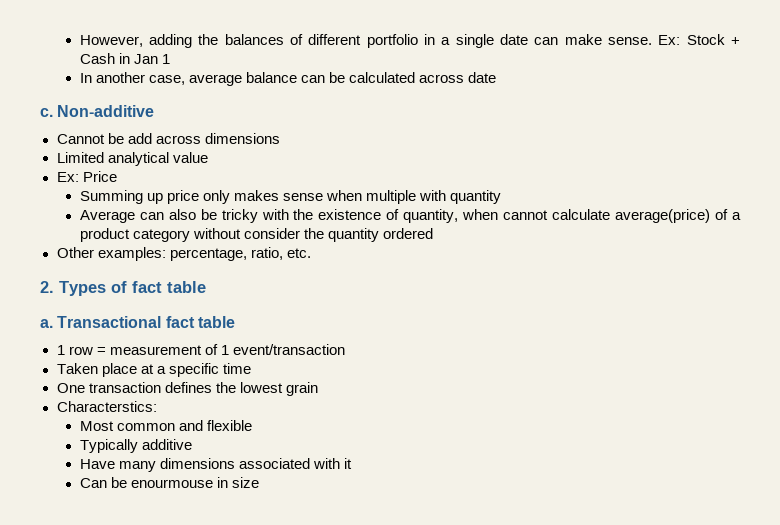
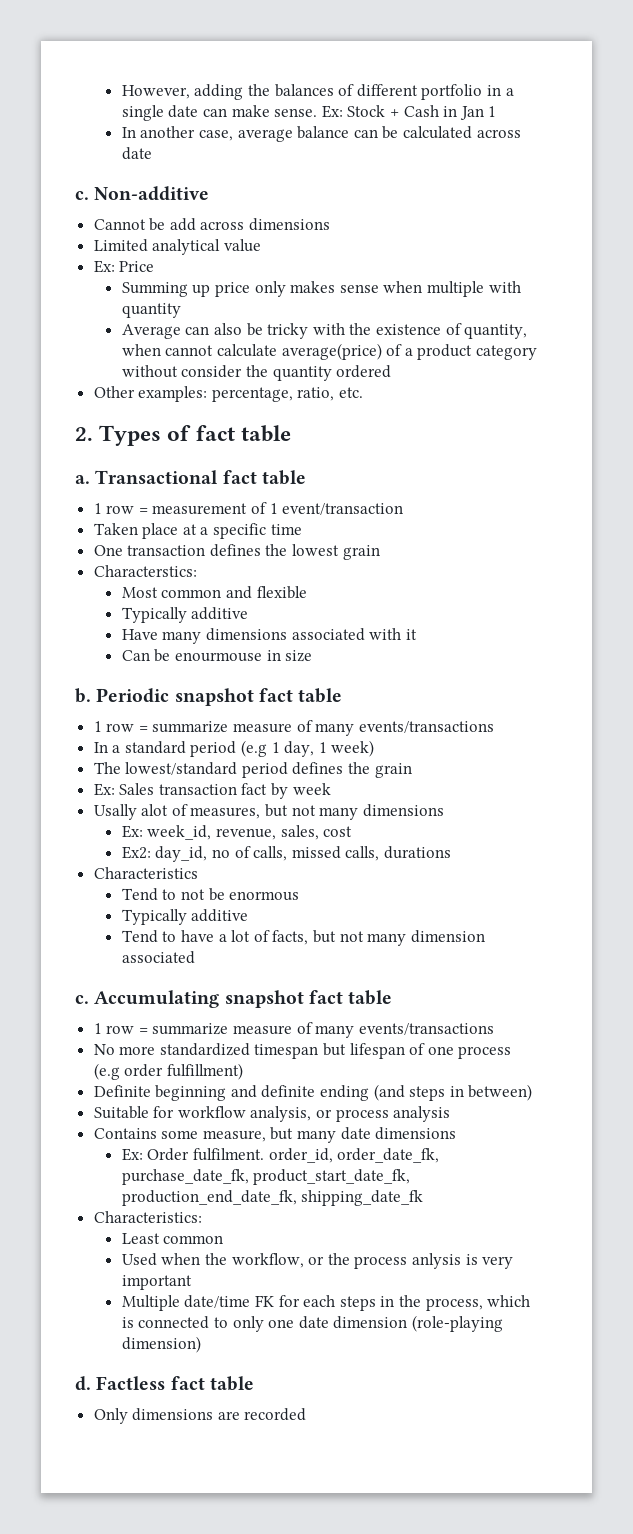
(259, 482) none -> [75,688,343,706] [93,720,494,736] [93,740,375,757] [93,762,412,778] [93,783,331,799] [93,804,444,820] [121,825,353,840] [121,846,451,862] [93,867,198,879] [121,888,300,901] [121,909,249,925] [121,930,485,946] [121,951,195,964] [75,990,393,1008] [93,1022,494,1038] [93,1043,512,1059] [93,1063,243,1080] [93,1084,533,1101] [93,1106,451,1122] [93,1127,457,1143] [121,1148,440,1163] [121,1169,411,1185] [121,1190,424,1206] [93,1211,202,1223] [121,1233,224,1244] [121,1253,514,1269] [121,1275,192,1290] [121,1295,531,1311] [121,1315,503,1332] [121,1336,201,1353] [75,1376,254,1391] [93,1408,307,1424] // b. Periodic snapshot fact table // 1 row = summarize measure of many events/transactions // In a standard period (e.g 1 day, 1 week) // The lowest/standard period defines the grain // Ex: Sales transaction fact by week // Usally alot of measures, but not many dimensions // Ex: week_id, revenue, sales, cost // Ex2: day_id, no of calls, missed calls, durations // Characteristics // Tend to not be enormous // Typically additive // Tend to have a lot of facts, but not many dimension associated // c. Accumulating snapshot fact table // 1 row = summarize measure of many events/transactions // No more standardized timespan but lifespan of one process (e.g order fulfillment) // Definite beginning and definite ending (and steps in between) // Suitable for workflow analysis, or process analysis // Contains some measure, but many date dimensions // Ex: Order fulfilment. order_id, order_date_fk, purchase_date_fk, product_start_date_fk, production_end_date_fk, shipping_date_fk // Characteristics: // Least common // Used when the workflow, or the process anlysis is very important // Multiple date/time FK for each steps in the process, which is connected to only one date dimension (role-playing dimension) // d. Factless fact table // Only dimensions are recorded

